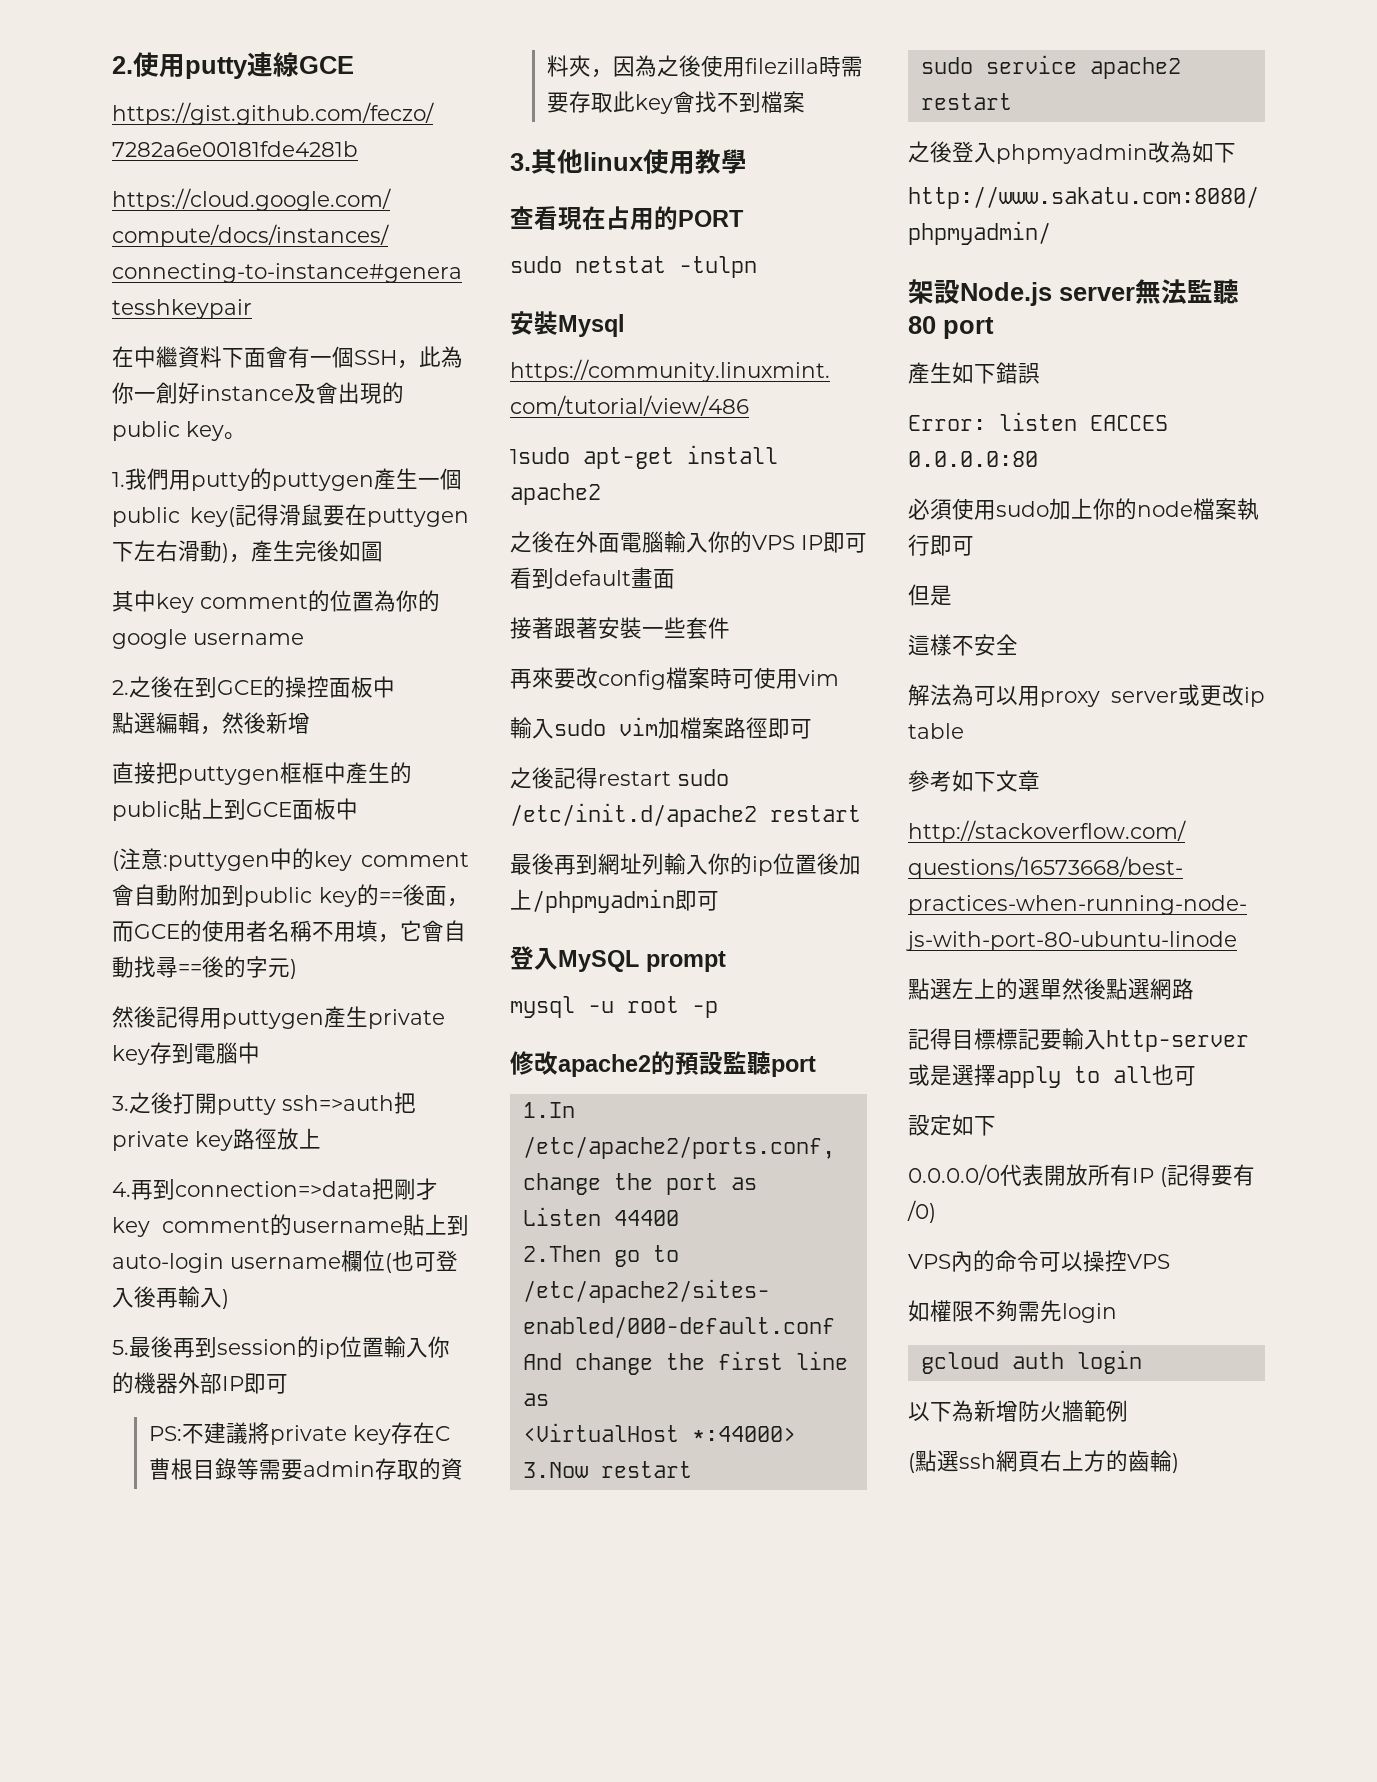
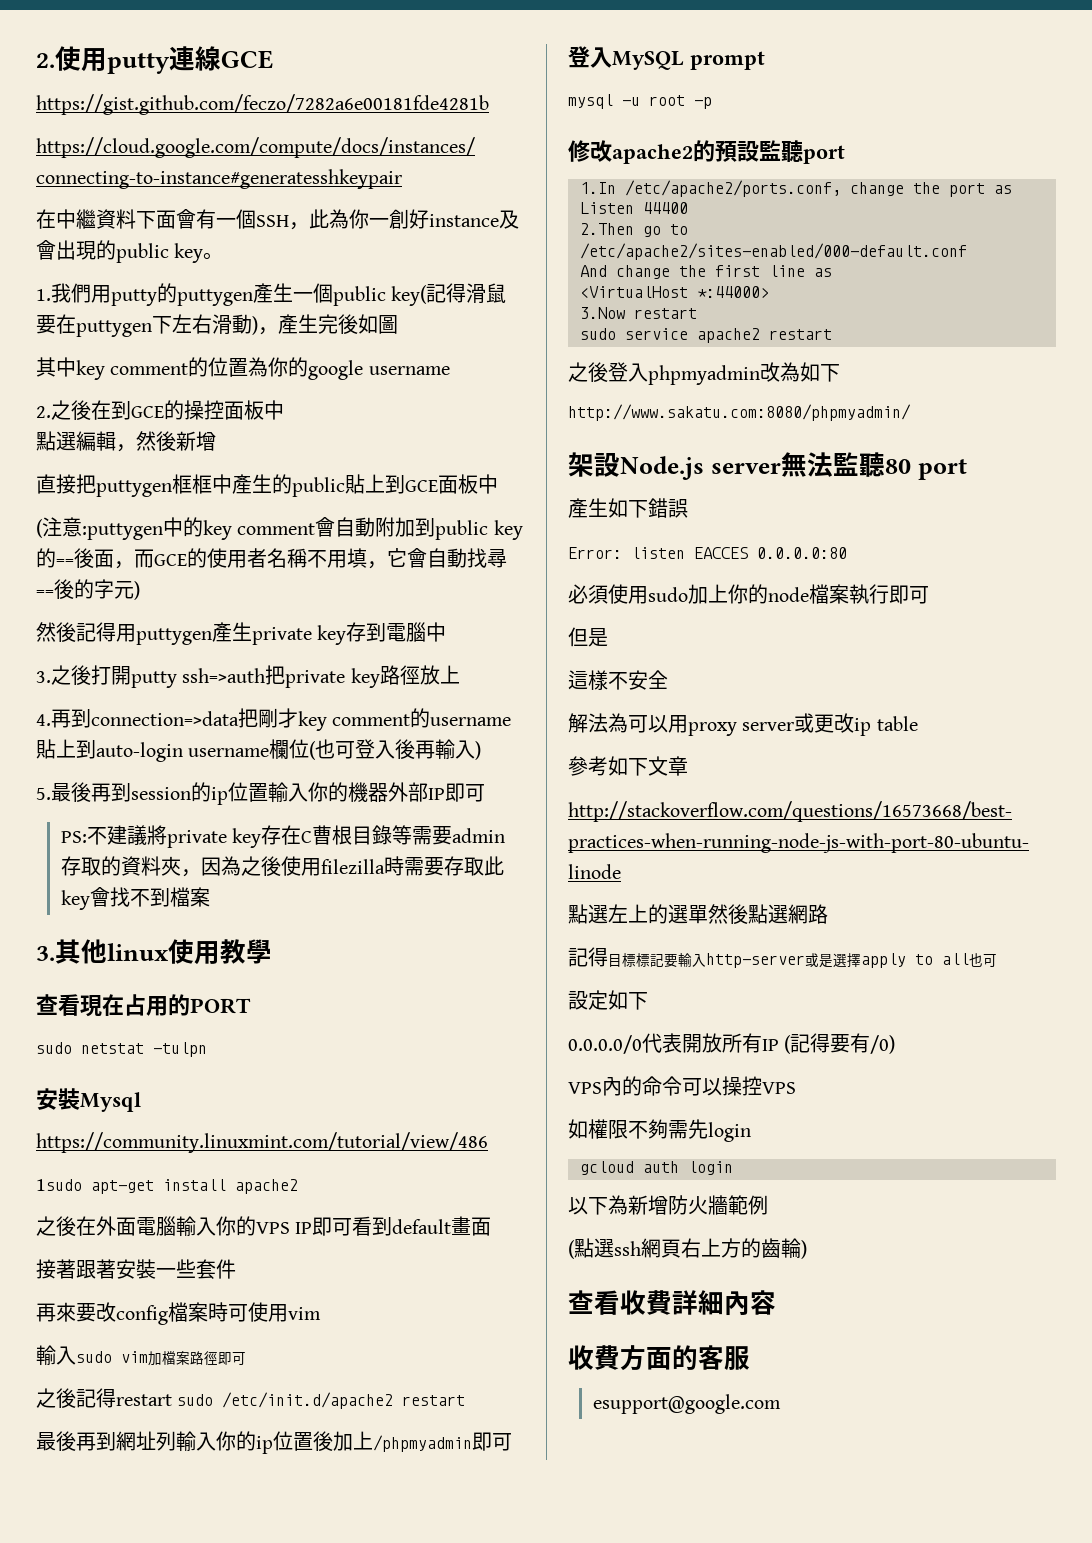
(1179, 1463) none -> [568,1290,776,1316] [568,1345,750,1371] [592,1394,781,1414] // 查看收費詳細內容 // 收費方面的客服 // esupport@google.com

